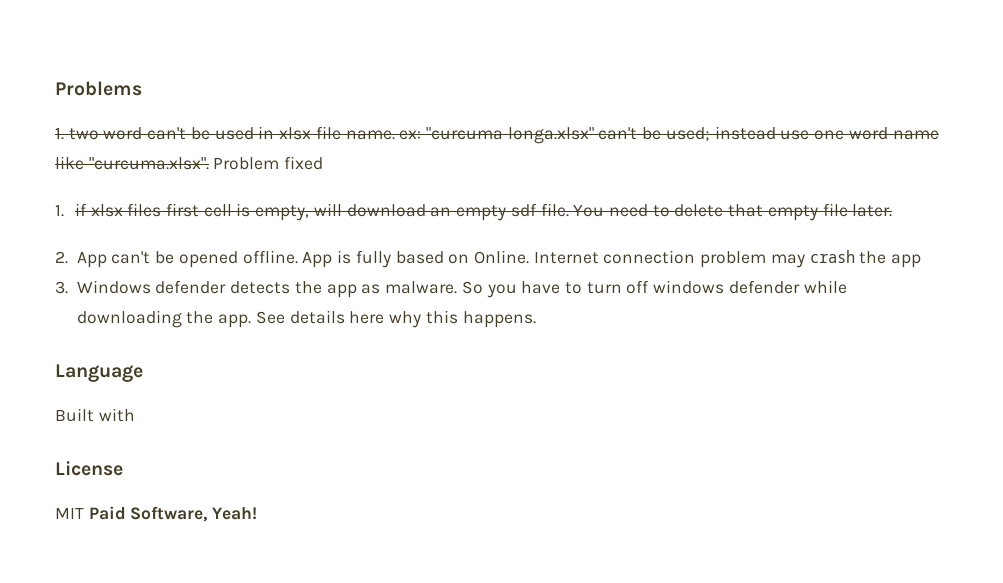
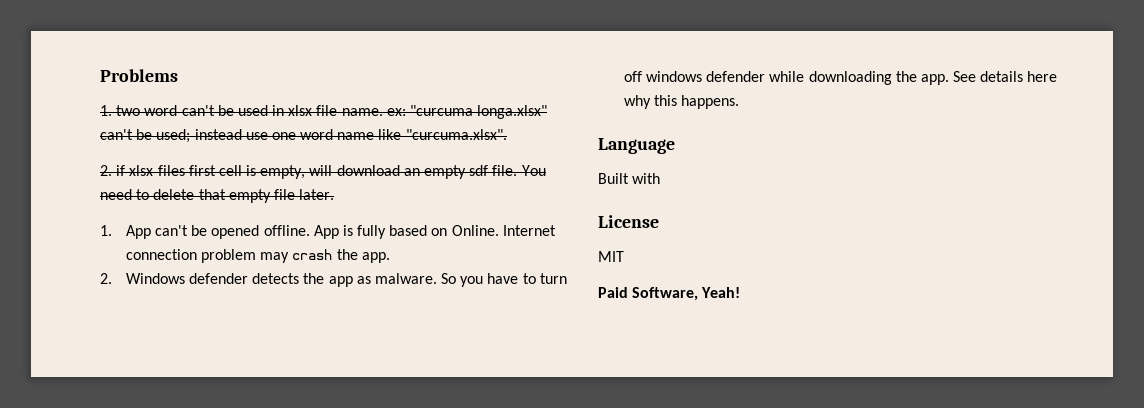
[213,156,324,170] [55,204,64,217] Problem fixed // 1. -> [100,165,112,176] // 2.
[55,251,68,264] 2. -> [100,225,112,236] 1.
[891,254,922,268] [55,281,68,294] app // 3. -> [361,252,390,263] [100,273,112,284] app. // 2.
(84, 513) none -> (624, 256) //

